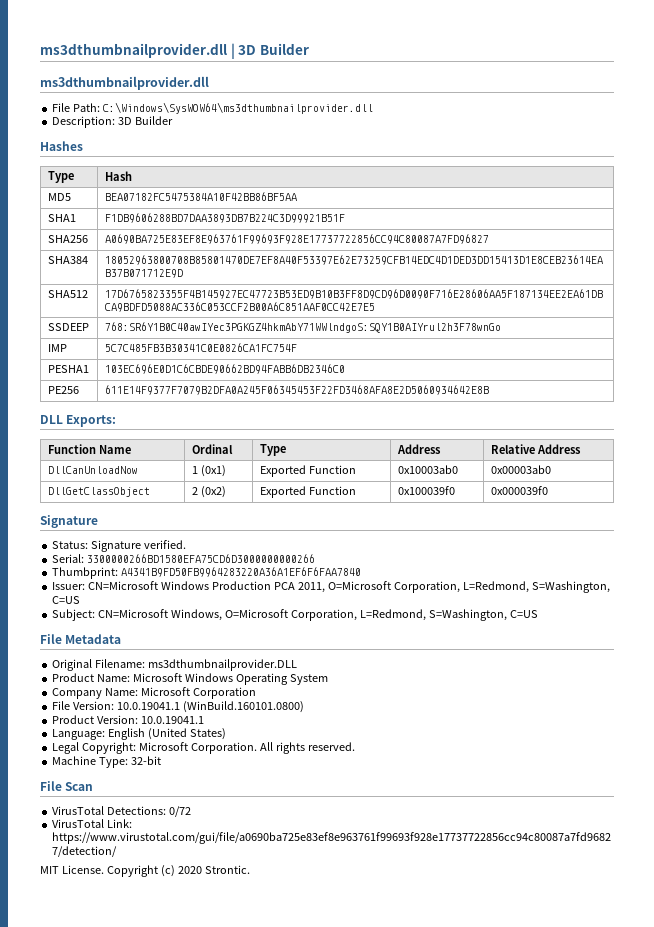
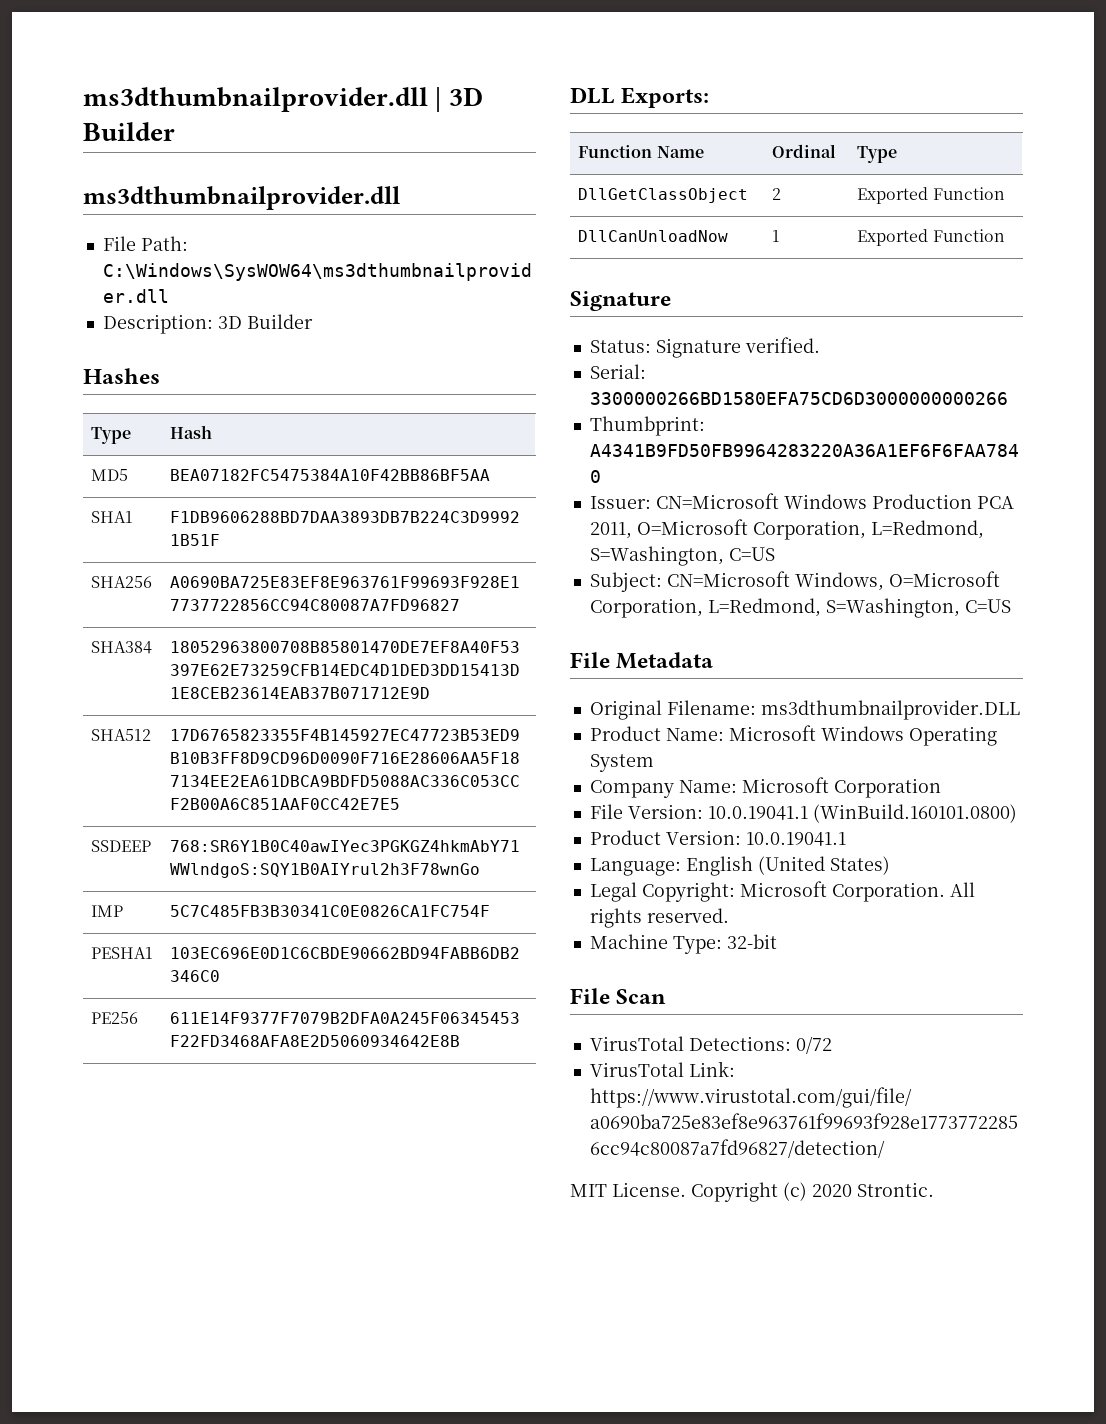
[396,444,441,454] [490,444,581,454] | Address | Relative Address -> [578,188,749,203] [772,188,782,200] [857,187,1005,204] // DllGetClassObject | 2 | Exported Function
[200,465,226,477] [259,465,356,477] [397,465,458,474] [490,465,551,474] [47,487,150,497] [191,486,226,498] [259,486,356,498] [397,486,455,495] [490,486,548,495] (0x1) | Exported Function | 0x10003ab0 | 0x00003ab0 // DllGetClassObject | 2 (0x2) | Exported Function | 0x100039f0 | 0x000039f0 -> [857,229,1005,246] | Exported Function

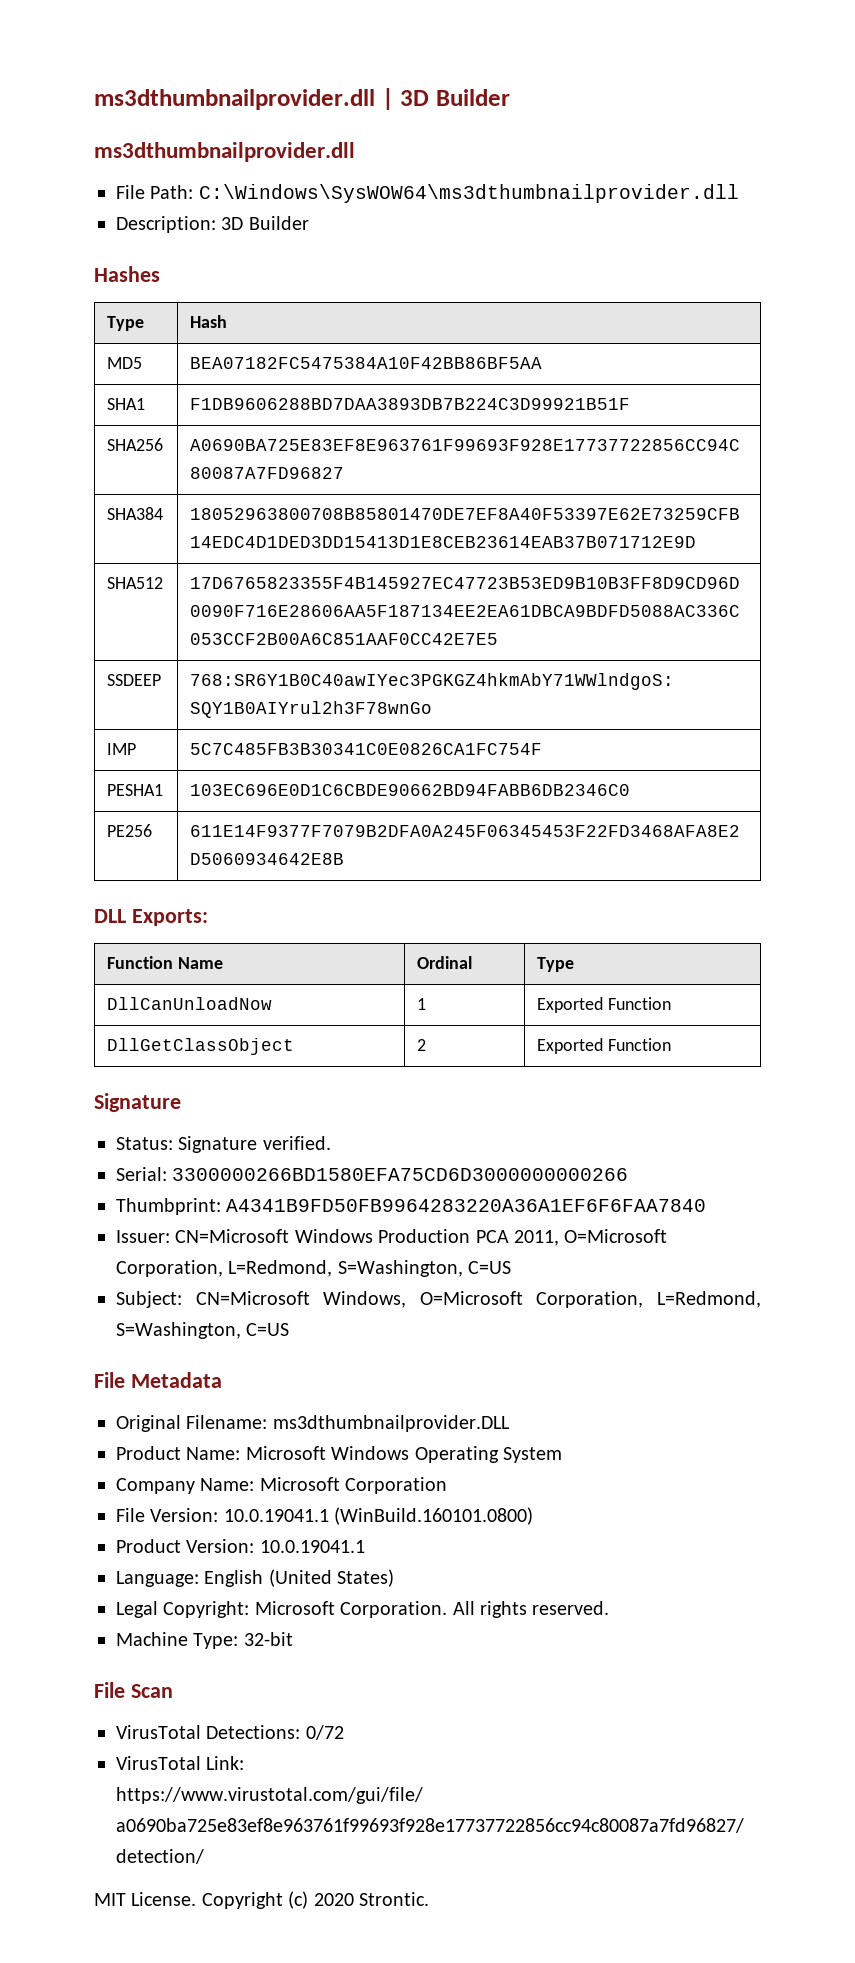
[578,188,749,203] [772,188,782,200] [857,187,1005,204] [578,230,729,242] [772,230,781,242] DllGetClassObject | 2 | Exported Function // DllCanUnloadNow | 1 -> [107,997,273,1010] [417,998,427,1010] [537,997,672,1013] [107,1038,295,1055] [417,1039,427,1051] DllCanUnloadNow | 1 | Exported Function // DllGetClassObject | 2

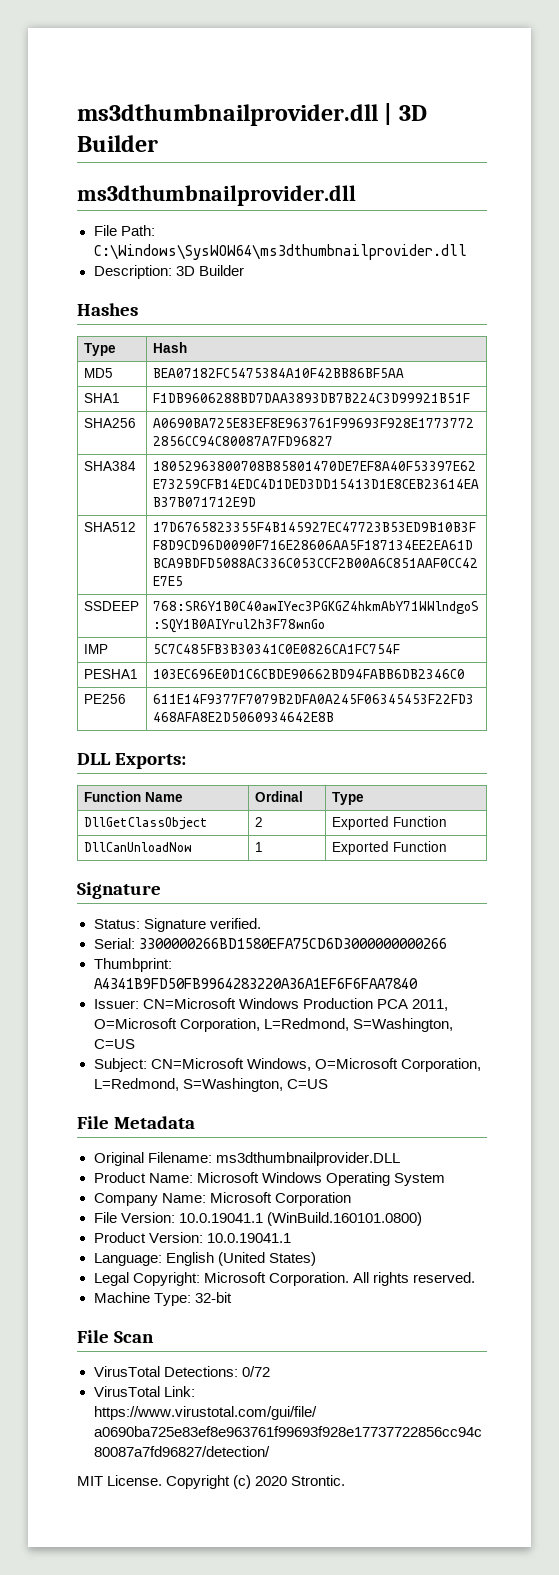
[107,997,273,1010] [417,998,427,1010] [537,997,672,1013] [107,1038,295,1055] [417,1039,427,1051] DllCanUnloadNow | 1 | Exported Function // DllGetClassObject | 2 -> [83,817,208,830] [254,817,263,827] [331,816,447,830] [83,842,192,852] [254,842,263,852] DllGetClassObject | 2 | Exported Function // DllCanUnloadNow | 1

